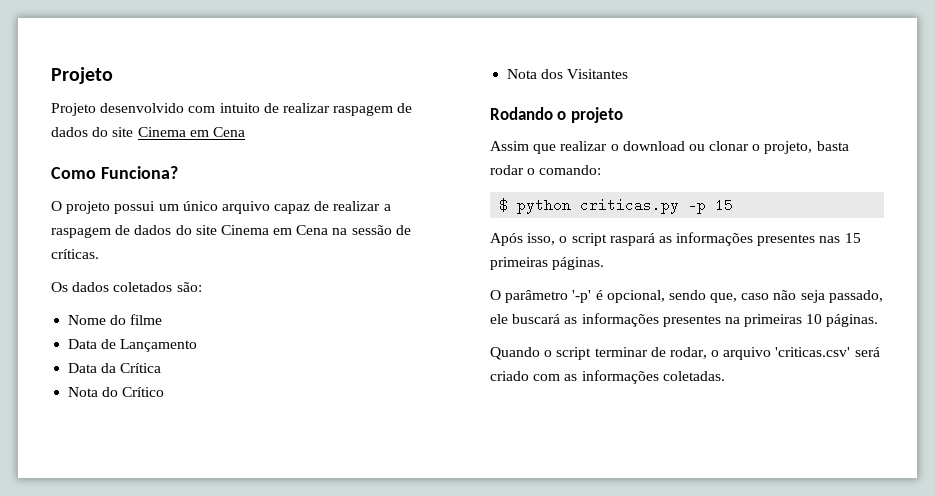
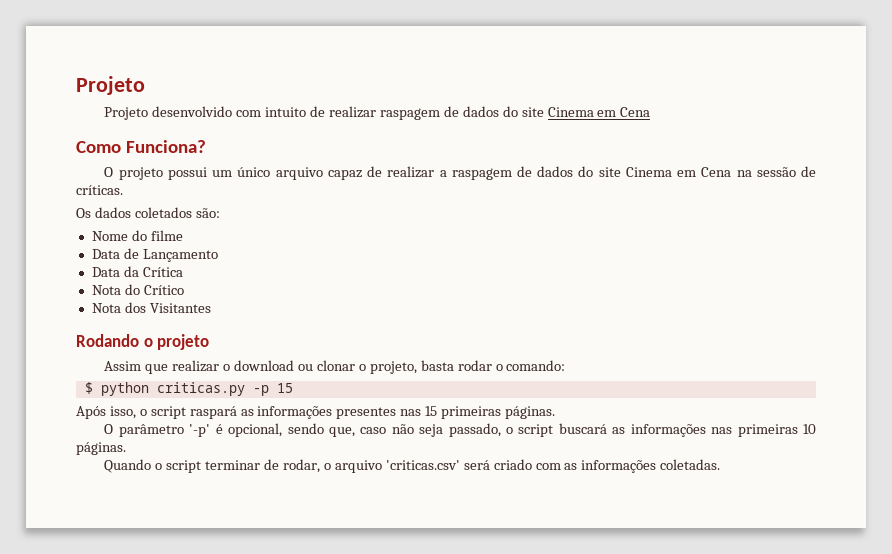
[490,314,508,324] ele -> [506,424,554,437] o script
[662,315,740,327] presentes na -> [711,427,733,434] nas

